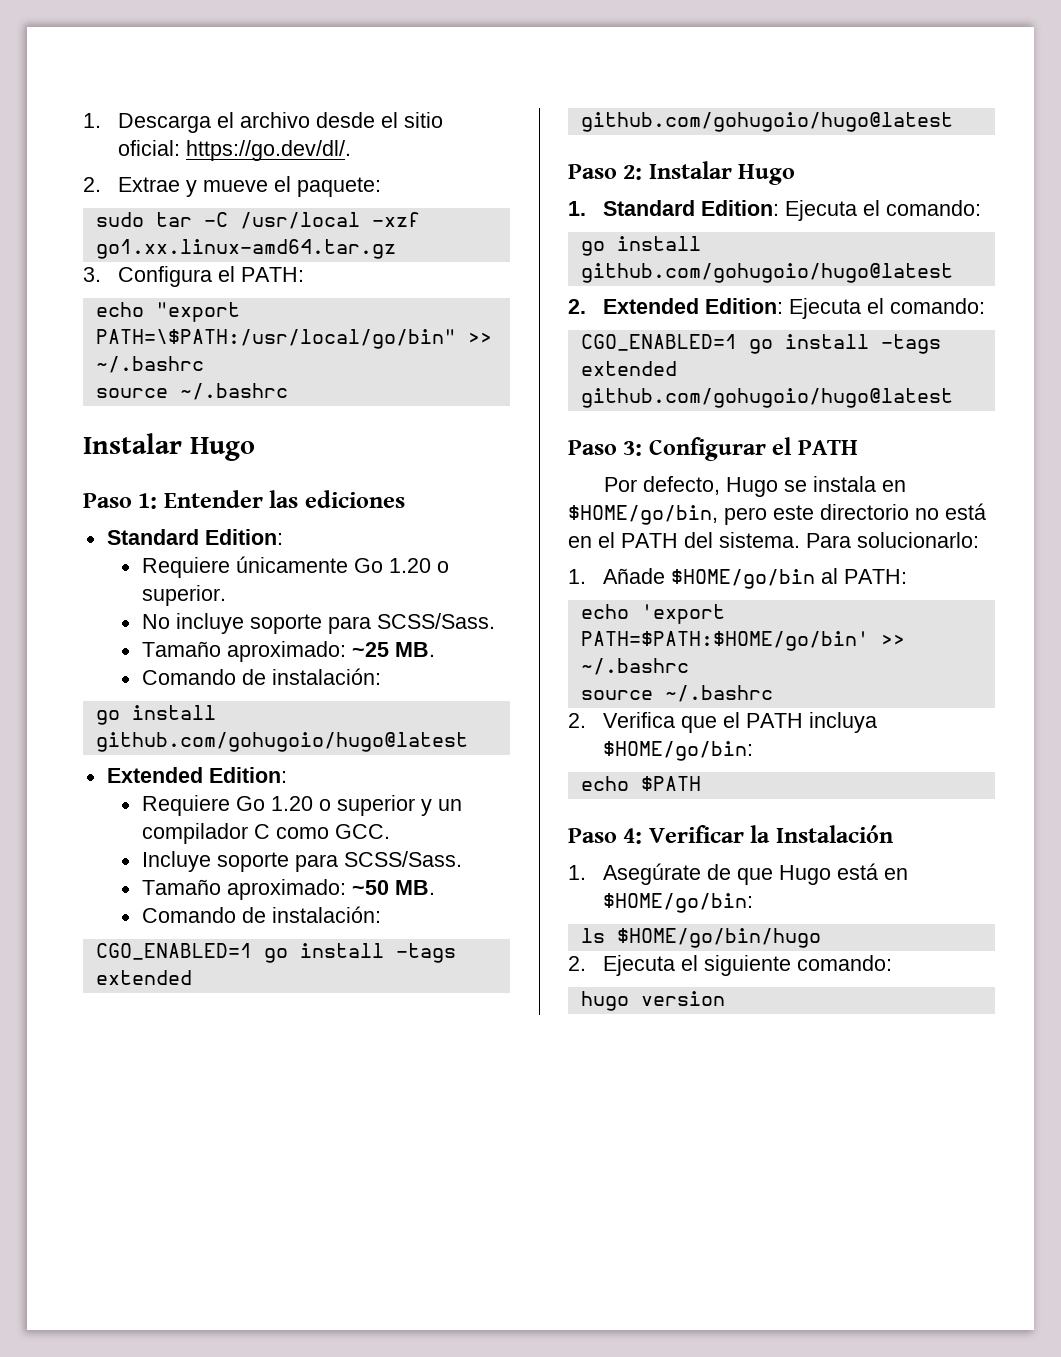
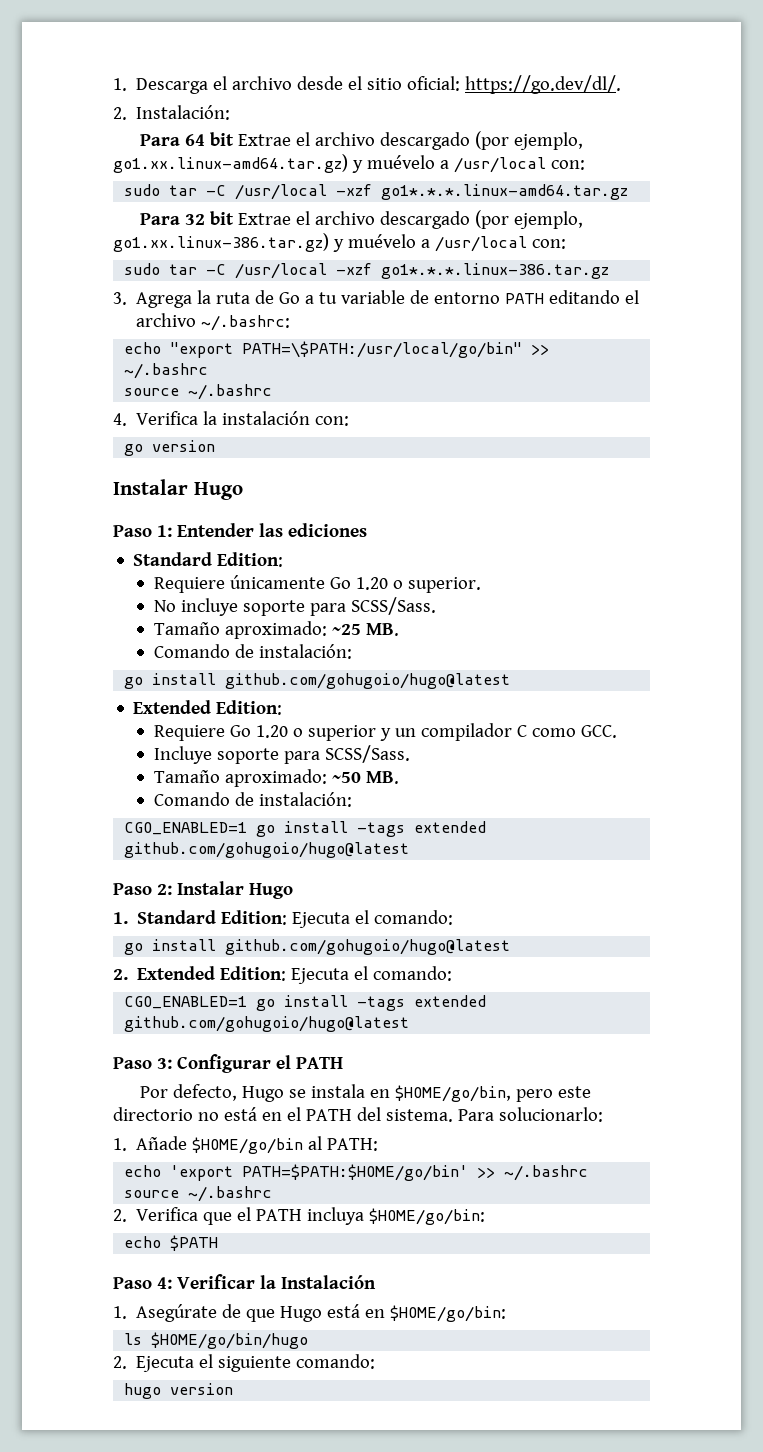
[117,176,381,197] [95,212,420,229] [95,239,396,259] [83,266,304,287] Extrae y mueve el paquete: // sudo tar -C /usr/local -xzf go1.xx.linux-amd64.tar.gz // 3. Configura el PATH: -> [136,105,231,120] [139,131,583,150] [113,154,585,173] [124,184,629,200] [139,210,583,229] [113,233,566,252] [124,263,610,279] [113,290,640,308] [136,313,291,331] Instalación: // Para 64 bit Extrae el archivo descargado (por ejemplo, go1.xx.linux-amd64.tar.gz) y muévelo a /usr/local con: // sudo tar -C /usr/local -xzf go1*.*.*.linux-amd64.tar.gz // Para 32 bit Extrae el archivo descargado (por ejemplo, go1.xx.linux-386.tar.gz) y muévelo a /usr/local con: // sudo tar -C /usr/local -xzf go1*.*.*.linux-386.tar.gz // 3. Agrega la ruta de Go a tu variable de entorno PATH editando el archivo ~/.bashrc:
(288, 391) none -> [113,411,350,426] [124,440,216,456] // 4. Verifica la instalación con: // go version

